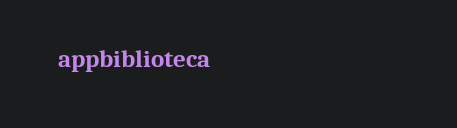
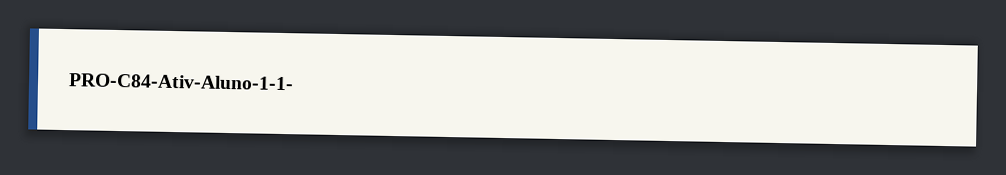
[58,50,210,72] appbiblioteca -> [68,73,294,91] PRO-C84-Ativ-Aluno-1-1-

